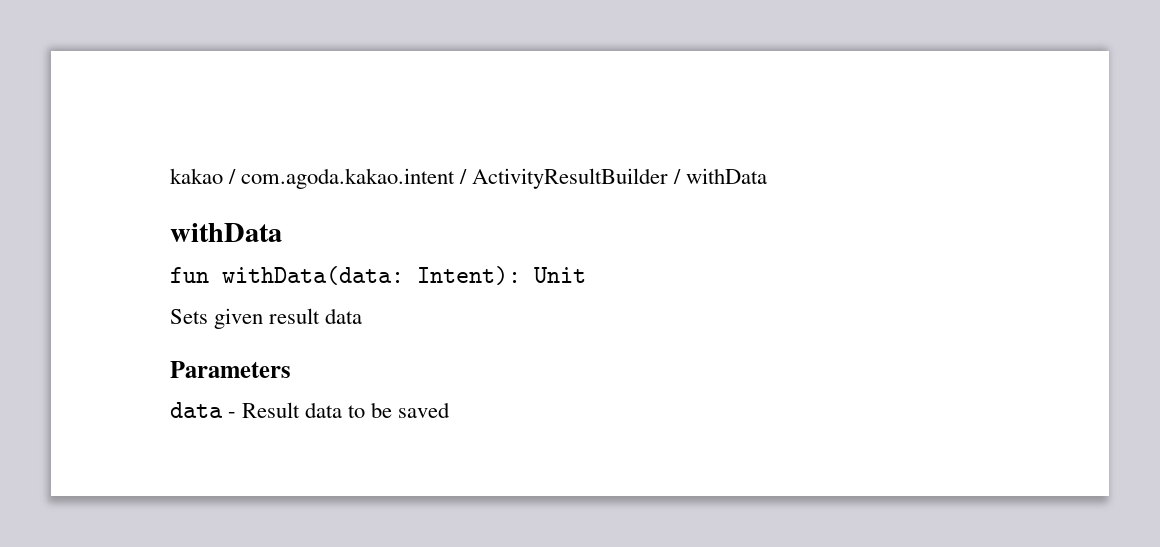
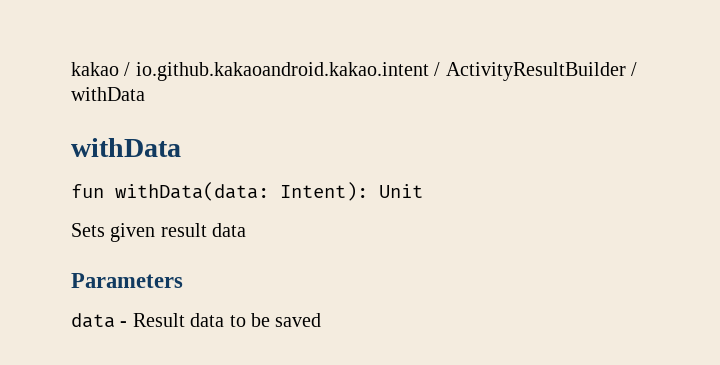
[241,168,456,189] com.agoda.kakao.intent -> [135,62,429,81] io.github.kakaoandroid.kakao.intent

